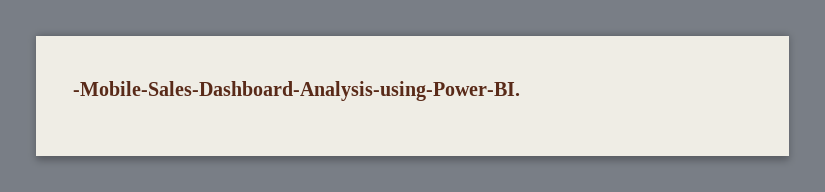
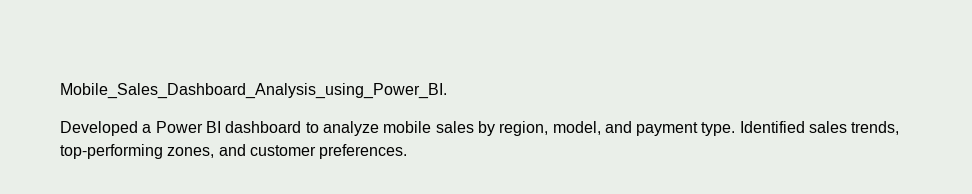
[73,81,520,101] -Mobile-Sales-Dashboard-Analysis-using-Power-BI. -> [60,83,447,99] [60,121,900,136] [60,144,408,159] Mobile_Sales_Dashboard_Analysis_using_Power_BI. // Developed a Power BI dashboard to analyze mobile sales by region, model, and payment type. Identified sales trends, top-performing zones, and customer preferences.

